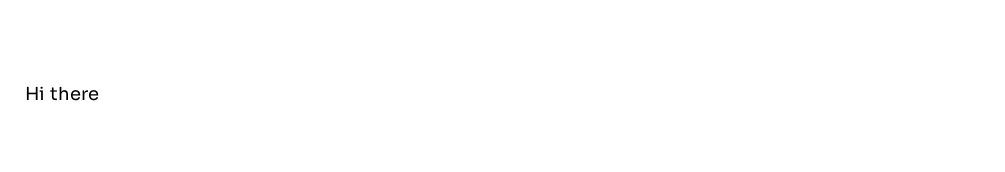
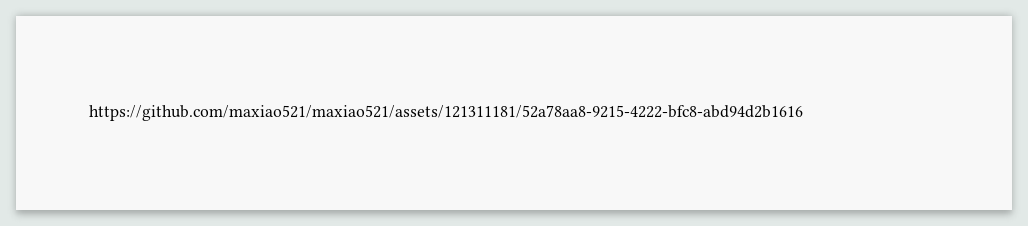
[25,86,99,101] Hi there -> [89,105,803,121] https://github.com/maxiao521/maxiao521/assets/121311181/52a78aa8-9215-4222-bfc8-abd94d2b1616

